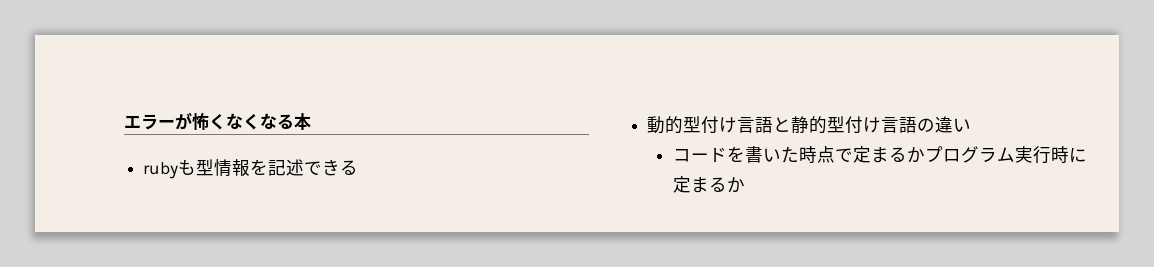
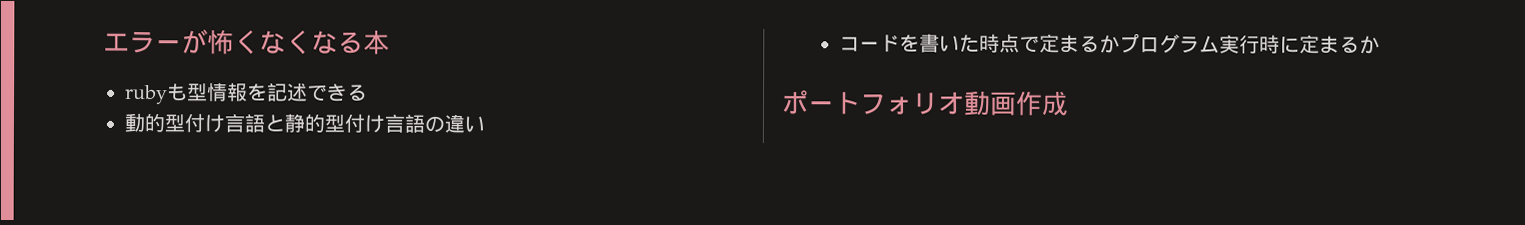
(746, 185) none -> [781,90,1069,116] // ポートフォリオ動画作成

